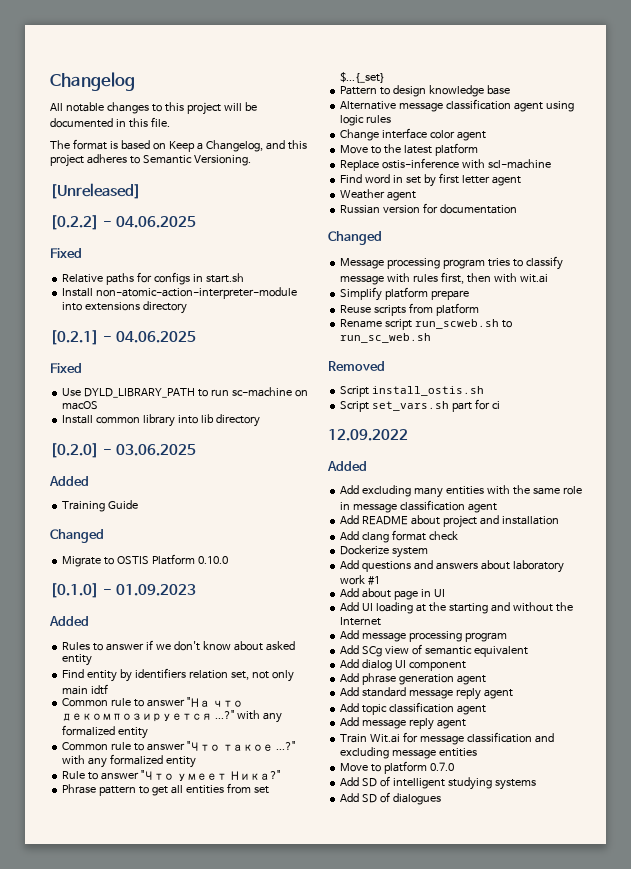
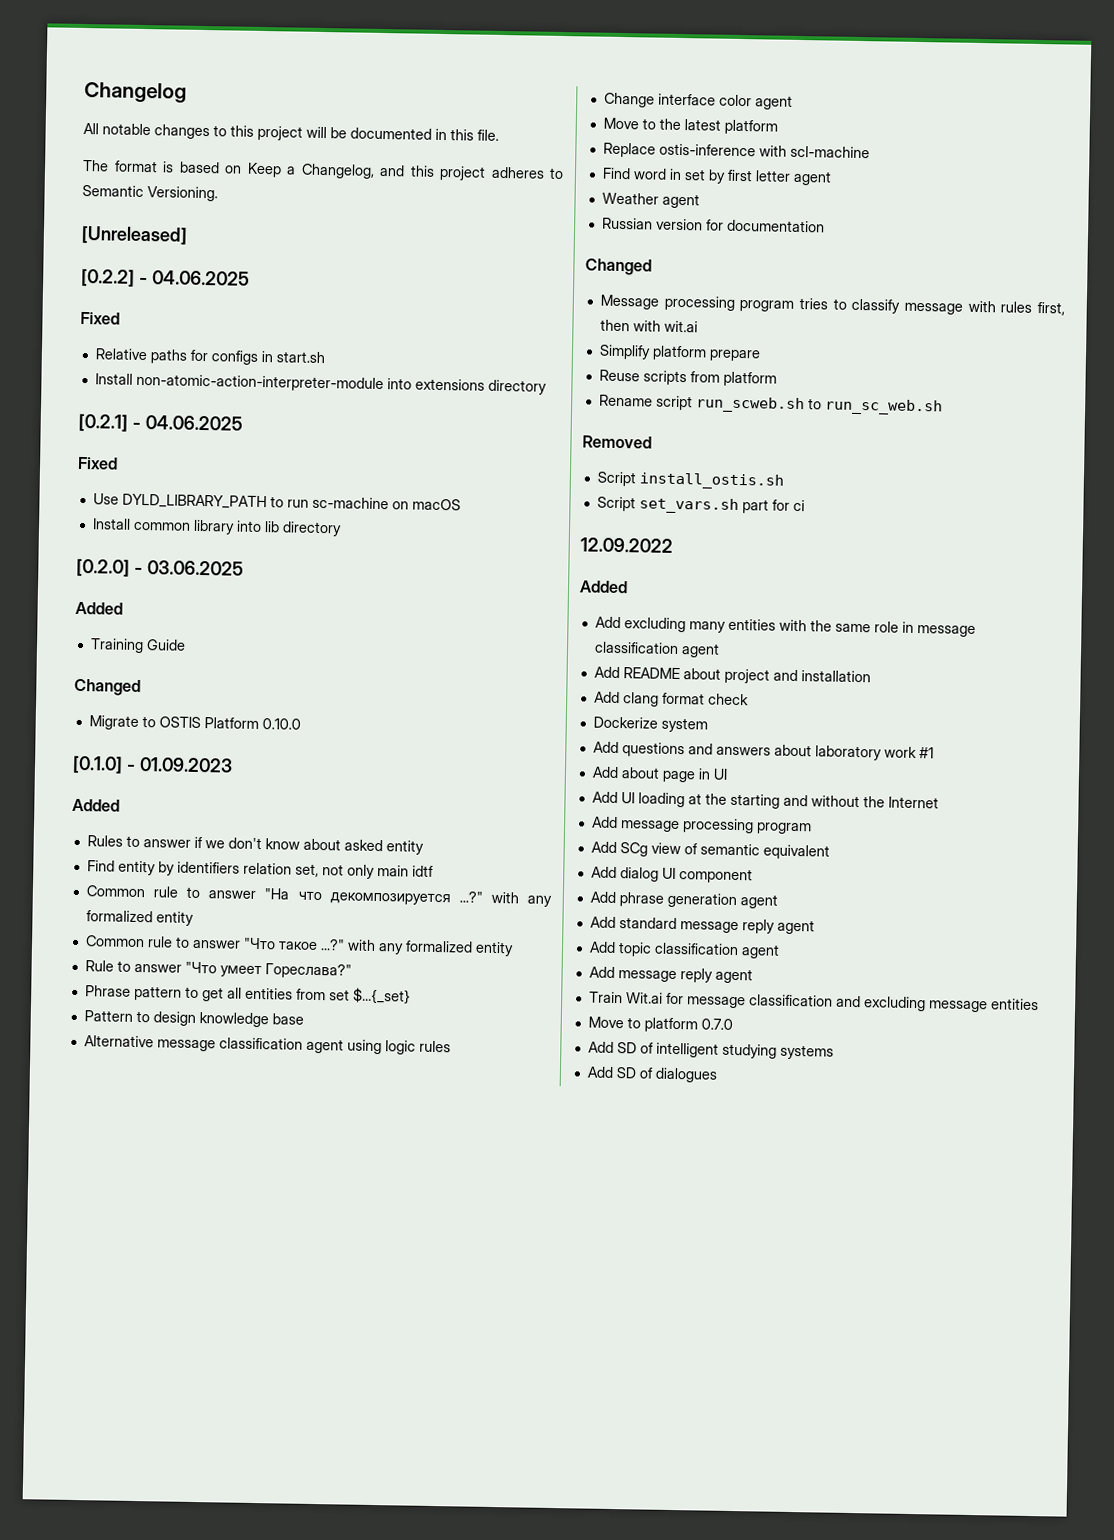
[229,770,280,780] Ника?" -> [264,963,352,979] Гореслава?"

